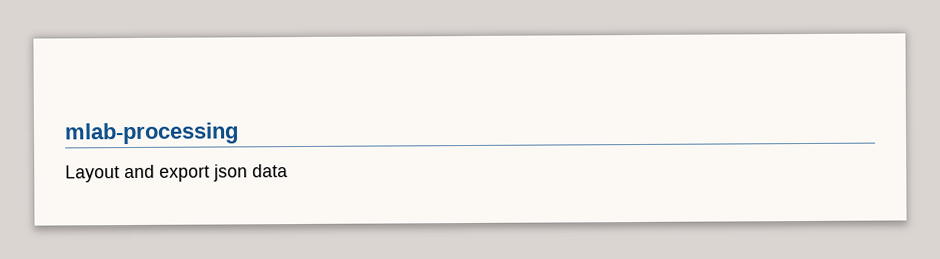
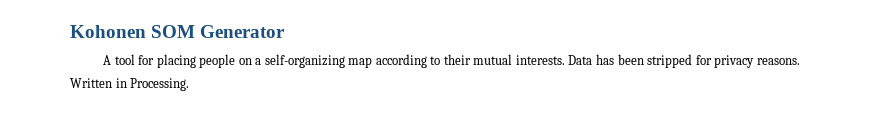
[64,122,239,145] [65,164,288,183] mlab-processing // Layout and export json data -> [70,25,286,38] [103,54,800,68] [70,78,190,91] Kohonen SOM Generator // A tool for placing people on a self-organizing map according to their mutual interests. Data has been stripped for privacy reasons. Written in Processing.

